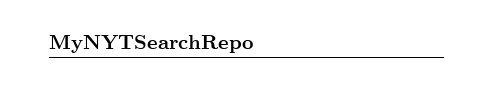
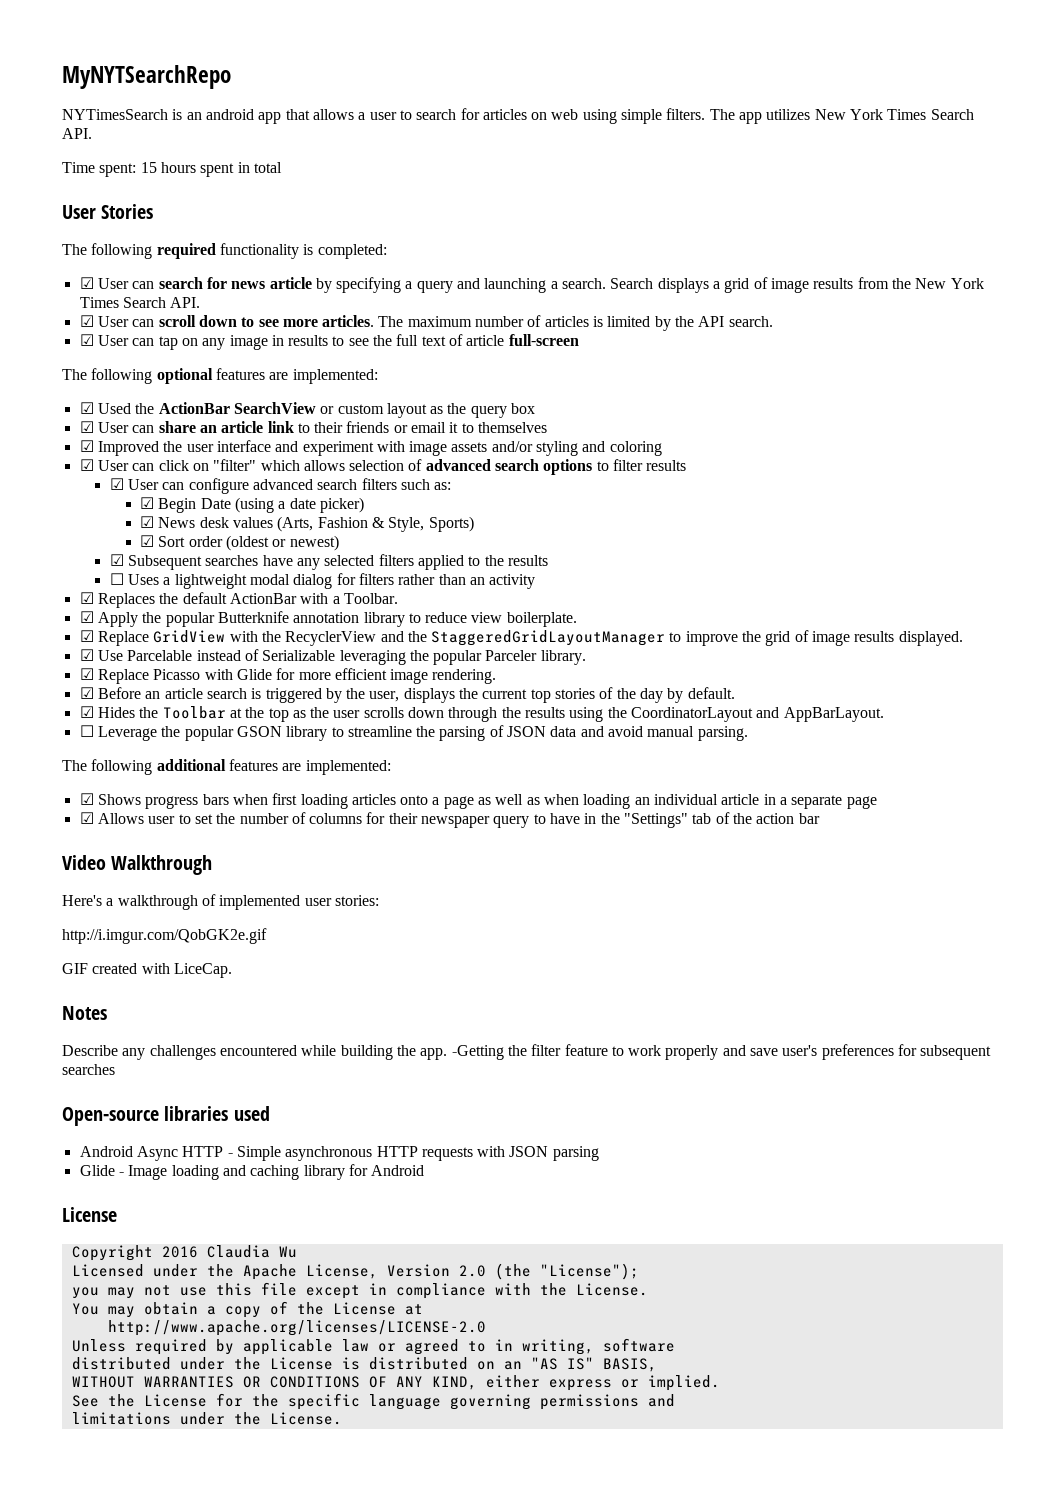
(254, 43) none -> [62,108,974,124] [62,128,92,139] [62,162,282,177] [62,204,154,219] [62,243,387,259] [79,277,984,293] [79,297,201,308] [79,315,773,331] [79,334,579,350] [62,368,378,384] [79,402,536,418] [79,421,548,433] [79,440,662,456] [79,459,687,475] [109,478,452,494] [139,497,364,513] [139,516,474,532] [139,535,339,551] [109,554,548,570] [109,573,536,589] [79,592,398,608] [79,611,577,627] [79,630,963,646] [79,649,586,665] [79,668,497,684] [79,687,735,703] [79,706,884,722] [79,725,748,741] [62,759,391,775] [79,793,877,809] [79,812,820,828] [62,855,213,875] [62,894,379,910] [62,928,267,944] [62,963,232,978] [62,1006,107,1020] [62,1044,992,1060] [62,1064,115,1075] [62,1106,270,1126] [79,1146,599,1161] [79,1164,425,1180] [62,1207,117,1222] [71,1245,297,1261] [71,1263,639,1280] [71,1282,648,1299] [71,1301,423,1318] [107,1320,486,1336] [71,1338,675,1355] [71,1357,657,1372] [71,1375,720,1391] [71,1393,675,1410] [71,1412,342,1425] // NYTimesSearch is an android app that allows a user to search for articles on web using simple filters. The app utilizes New York Times Search API. // Time spent: 15 hours spent in total // User Stories // The following required functionality is completed: // ☑ User can search for news article by specifying a query and launching a search. Search displays a grid of image results from the New York Times Search API. // ☑ User can scroll down to see more articles. The maximum number of articles is limited by the API search. // ☑ User can tap on any image in results to see the full text of article full-screen // The following optional features are implemented: // ☑ Used the ActionBar SearchView or custom layout as the query box // ☑ User can share an article link to their friends or email it to themselves // ☑ Improved the user interface and experiment with image assets and/or styling and coloring // ☑ User can click on "filter" which allows selection of advanced search options to filter results // ☑ User can configure advanced search filters such as: // ☑ Begin Date (using a date picker) // ☑ News desk values (Arts, Fashion & Style, Sports) // ☑ Sort order (oldest or newest) // ☑ Subsequent searches have any selected filters applied to the results // ☐ Uses a lightweight modal dialog for filters rather than an activity // ☑ Replaces the default ActionBar with a Toolbar. // ☑ Apply the popular Butterknife annotation library to reduce view boilerplate. // ☑ Replace GridView with the RecyclerView and the StaggeredGridLayoutManager to improve the grid of image results displayed. // ☑ Use Parcelable instead of Serializable leveraging the popular Parceler library. // ☑ Replace Picasso with Glide for more efficient image rendering. // ☑ Before an article search is triggered by the user, displays the current top stories of the day by default. // ☑ Hides the Toolbar at the top as the user scrolls down through the results using the CoordinatorLayout and AppBarLayout. // ☐ Leverage the popular GSON library to streamline the parsing of JSON data and avoid manual parsing. // The following additional features are implemented: // ☑ Shows progress bars when first loading articles onto a page as well as when loading an individual article in a separate page // ☑ Allows user to set the number of columns for their newspaper query to have in the "Settings" tab of the action bar // Video Walkthrough // Here's a walkthrough of implemented user stories: // http://i.imgur.com/QobGK2e.gif // GIF created with LiceCap. // Notes // Describe any challenges encountered while building the app. -Getting the filter feature to work properly and save user's preferences for subsequent searches // Open-source libraries used // Android Async HTTP - Simple asynchronous HTTP requests with JSON parsing // Glide - Image loading and caching library for Android // License // Copyright 2016 Claudia Wu // Licensed under the Apache License, Version 2.0 (the "License"); // you may not use this file except in compliance with the License. // You may obtain a copy of the License at // http://www.apache.org/licenses/LICENSE-2.0 // Unless required by applicable law or agreed to in writing, software // distributed under the License is distributed on an "AS IS" BASIS, // WITHOUT WARRANTIES OR CONDITIONS OF ANY KIND, either express or implied. // See the License for the specific language governing permissions and // limitations under the License.

